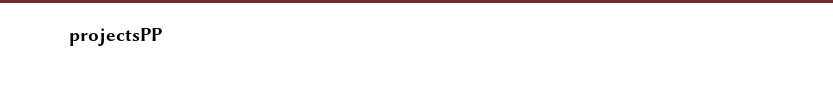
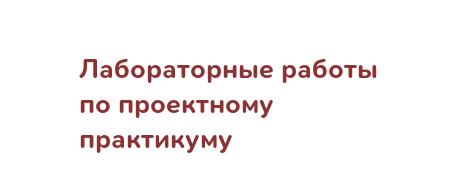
[69,28,162,46] projectsPP -> [79,58,379,83] [79,98,275,118] [79,133,233,153] Лабораторные работы по проектному практикуму

